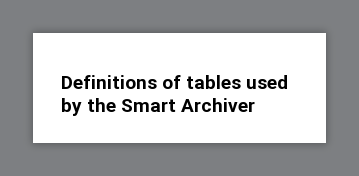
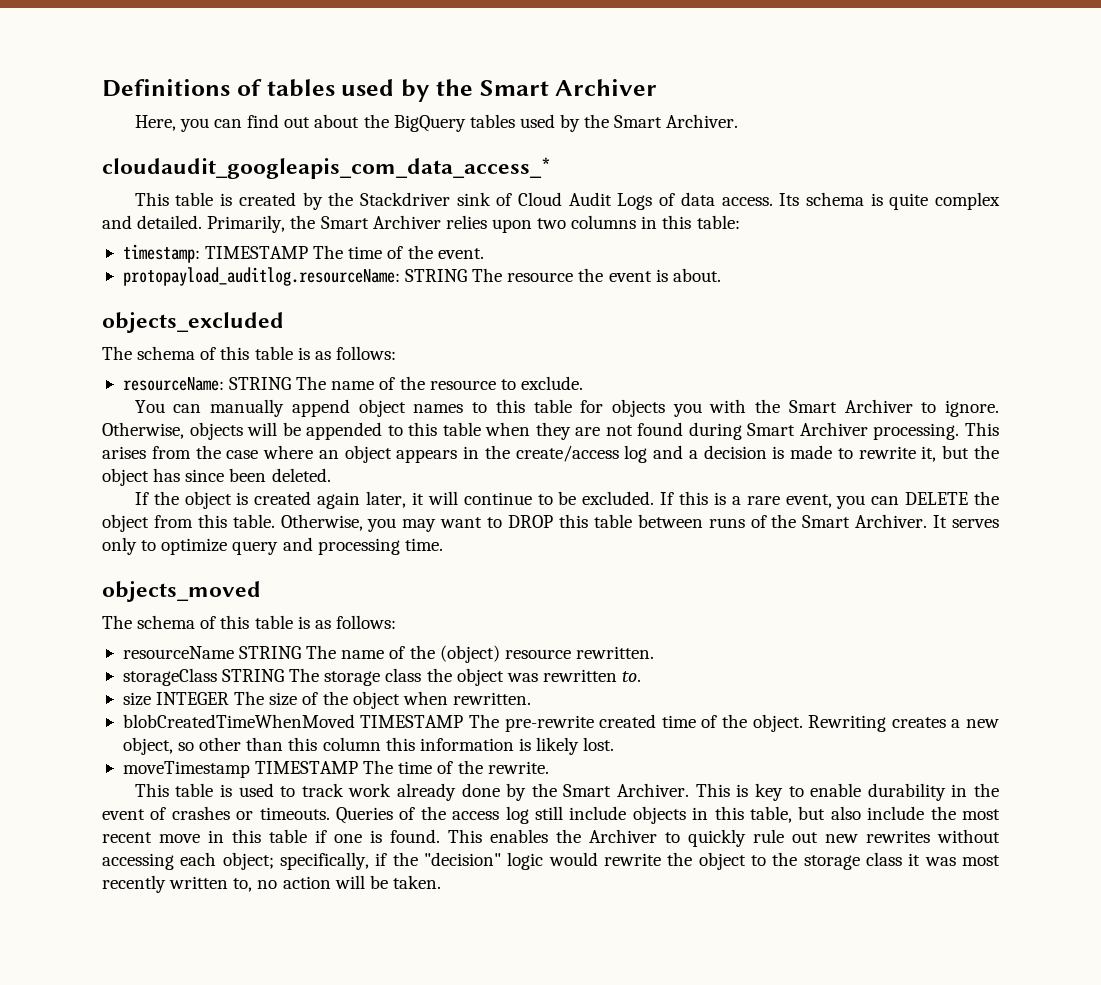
(256, 105) none -> [134,114,739,132] [102,157,551,179] [134,192,1001,210] [102,215,740,233] [122,244,484,263] [122,267,721,286] [102,312,284,333] [102,346,396,360] [122,376,583,391] [134,399,999,417] [102,422,999,440] [102,445,1000,463] [102,468,331,486] [134,491,999,509] [102,514,1000,532] [102,537,443,555] [102,581,261,602] [102,615,396,629] [122,645,654,663] [122,668,642,686] [122,691,531,709] [122,714,1000,732] [122,737,615,755] [122,760,549,778] [134,783,1000,801] [102,806,1000,824] [102,829,1000,847] [102,852,1001,870] [102,875,441,893] // Here, you can find out about the BigQuery tables used by the Smart Archiver. // cloudaudit_googleapis_com_data_access_* // This table is created by the Stackdriver sink of Cloud Audit Logs of data access. Its schema is quite complex and detailed. Primarily, the Smart Archiver relies upon two columns in this table: // timestamp: TIMESTAMP The time of the event. // protopayload_auditlog.resourceName: STRING The resource the event is about. // objects_excluded // The schema of this table is as follows: // resourceName: STRING The name of the resource to exclude. // You can manually append object names to this table for objects you with the Smart Archiver to ignore. Otherwise, objects will be appended to this table when they are not found during Smart Archiver processing. This arises from the case where an object appears in the create/access log and a decision is made to rewrite it, but the object has since been deleted. // If the object is created again later, it will continue to be excluded. If this is a rare event, you can DELETE the object from this table. Otherwise, you may want to DROP this table between runs of the Smart Archiver. It serves only to optimize query and processing time. // objects_moved // The schema of this table is as follows: // resourceName STRING The name of the (object) resource rewritten. // storageClass STRING The storage class the object was rewritten to. // size INTEGER The size of the object when rewritten. // blobCreatedTimeWhenMoved TIMESTAMP The pre-rewrite created time of the object. Rewriting creates a new object, so other than this column this information is likely lost. // moveTimestamp TIMESTAMP The time of the rewrite. // This table is used to track work already done by the Smart Archiver. This is key to enable durability in the event of crashes or timeouts. Queries of the access log still include objects in this table, but also include the most recent move in this table if one is found. This enables the Archiver to quickly rule out new rewrites without accessing each object; specifically, if the "decision" logic would rewrite the object to the storage class it was most recently written to, no action will be taken.

